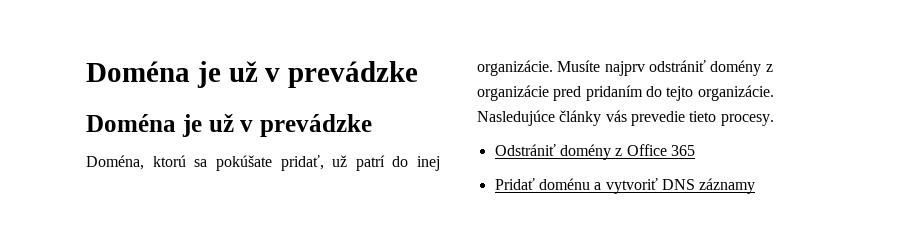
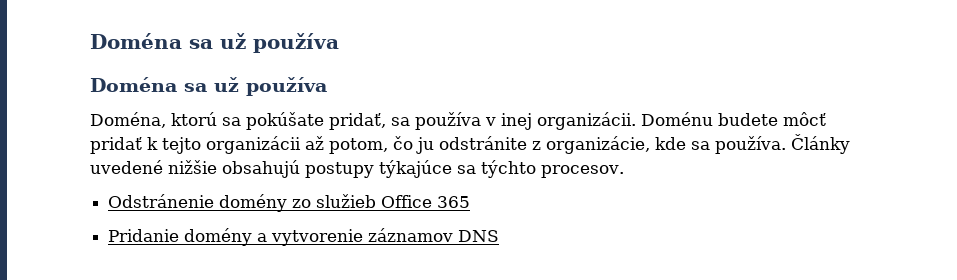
[86,61,419,88] [86,114,372,137] Doména je už v prevádzke // Doména je už v prevádzke -> [90,33,339,53] [90,77,327,96] Doména sa už používa // Doména sa už používa
[332,155,440,171] [477,60,773,76] [477,85,774,101] [477,110,774,126] [494,144,695,160] [494,178,756,194] už patrí do inej organizácie. Musíte najprv odstrániť domény z organizácie pred pridaním do tejto organizácie. Nasledujúce články vás prevedie tieto procesy. // Odstrániť domény z Office 365 // Pridať doménu a vytvoriť DNS záznamy -> [391,112,826,130] [90,134,850,154] [90,160,624,178] [108,194,471,212] [108,228,500,246] sa používa v inej organizácii. Doménu budete môcť pridať k tejto organizácii až potom, čo ju odstránite z organizácie, kde sa používa. Články uvedené nižšie obsahujú postupy týkajúce sa týchto procesov. // Odstránenie domény zo služieb Office 365 // Pridanie domény a vytvorenie záznamov DNS

